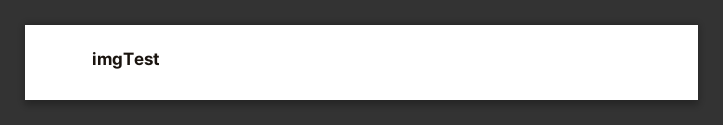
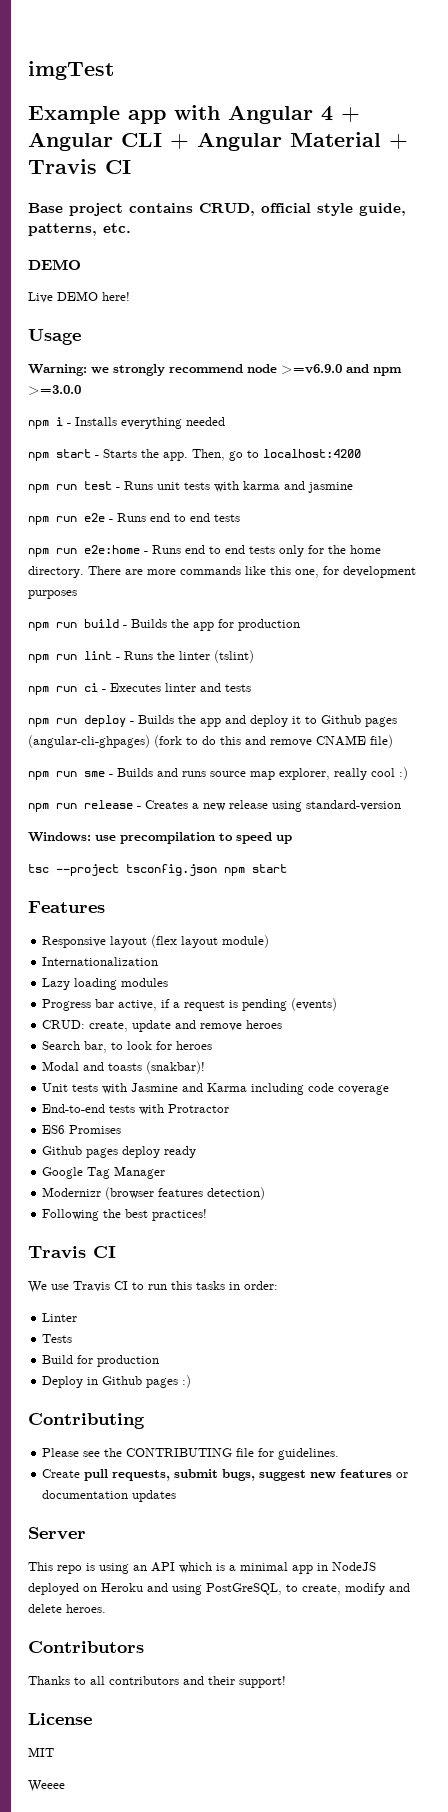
(160, 60) none -> [28,105,360,124] [28,132,408,151] [28,159,131,174] [28,203,406,216] [28,223,131,236] [28,259,81,270] [28,291,130,303] [28,329,81,345] [28,364,402,376] [28,385,81,395] [28,417,225,429] [28,449,361,461] [28,481,353,493] [28,513,240,525] [28,545,381,557] [28,566,416,578] [28,590,77,599] [28,619,300,631] [28,650,254,663] [28,683,251,695] [28,715,397,727] [28,735,393,748] [28,767,408,780] [28,800,401,812] [28,832,292,844] [28,864,287,876] [28,901,105,913] [42,935,270,948] [42,957,159,966] [42,978,169,990] [42,998,338,1011] [42,1020,283,1032] [42,1041,213,1053] [42,1061,206,1074] [42,1083,390,1095] [42,1104,230,1115] [42,1125,122,1134] [42,1146,197,1158] [42,1166,166,1179] [42,1187,266,1200] [42,1209,208,1221] [28,1246,116,1259] [28,1281,278,1293] [42,1313,78,1322] [42,1334,73,1343] [42,1355,160,1367] [42,1375,192,1388] [28,1413,145,1429] [42,1448,340,1460] [42,1469,409,1481] [42,1490,177,1502] [28,1527,86,1540] [28,1562,376,1574] [28,1583,410,1595] [28,1604,106,1613] [28,1641,144,1653] [28,1676,286,1688] [28,1713,92,1725] [28,1747,54,1757] [28,1780,65,1792] // Example app with Angular 4 + Angular CLI + Angular Material + Travis CI // Base project contains CRUD, official style guide, patterns, etc. // DEMO // Live DEMO here! // Usage // Warning: we strongly recommend node >=v6.9.0 and npm >=3.0.0 // npm i - Installs everything needed // npm start - Starts the app. Then, go to localhost:4200 // npm run test - Runs unit tests with karma and jasmine // npm run e2e - Runs end to end tests // npm run e2e:home - Runs end to end tests only for the home directory. There are more commands like this one, for development purposes // npm run build - Builds the app for production // npm run lint - Runs the linter (tslint) // npm run ci - Executes linter and tests // npm run deploy - Builds the app and deploy it to Github pages (angular-cli-ghpages) (fork to do this and remove CNAME file) // npm run sme - Builds and runs source map explorer, really cool :) // npm run release - Creates a new release using standard-version // Windows: use precompilation to speed up // tsc --project tsconfig.json npm start // Features // Responsive layout (flex layout module) // Internationalization // Lazy loading modules // Progress bar active, if a request is pending (events) // CRUD: create, update and remove heroes // Search bar, to look for heroes // Modal and toasts (snakbar)! // Unit tests with Jasmine and Karma including code coverage // End-to-end tests with Protractor // ES6 Promises // Github pages deploy ready // Google Tag Manager // Modernizr (browser features detection) // Following the best practices! // Travis CI // We use Travis CI to run this tasks in order: // Linter // Tests // Build for production // Deploy in Github pages :) // Contributing // Please see the CONTRIBUTING file for guidelines. // Create pull requests, submit bugs, suggest new features or documentation updates // Server // This repo is using an API which is a minimal app in NodeJS deployed on Heroku and using PostGreSQL, to create, modify and delete heroes. // Contributors // Thanks to all contributors and their support! // License // MIT // Weeee

